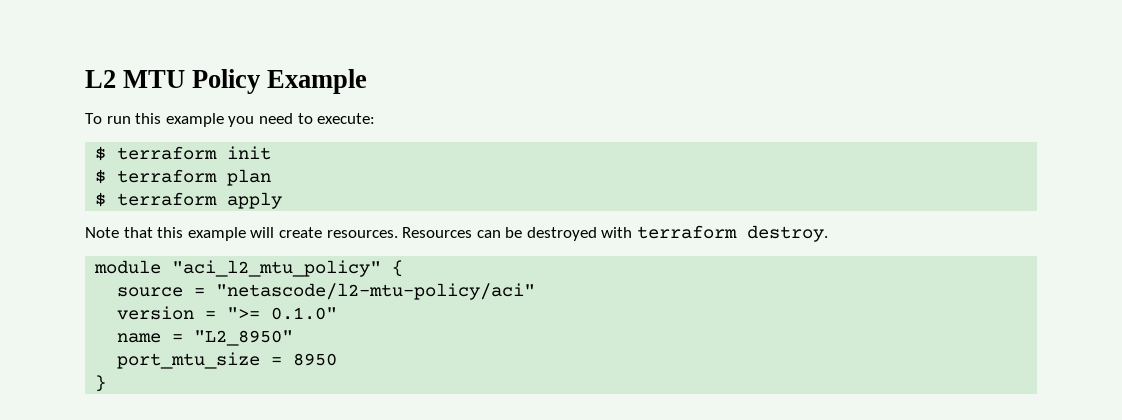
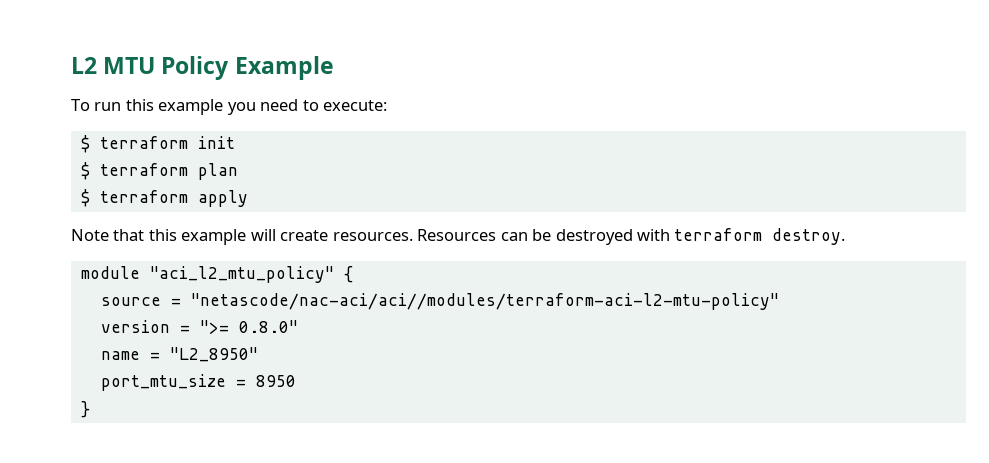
[216,283,536,300] "netascode/l2-mtu-policy/aci" -> [190,293,779,310] "netascode/nac-aci/aci//modules/terraform-aci-l2-mtu-policy"
[271,307,338,320] 0.1.0" -> [238,320,298,333] 0.8.0"

